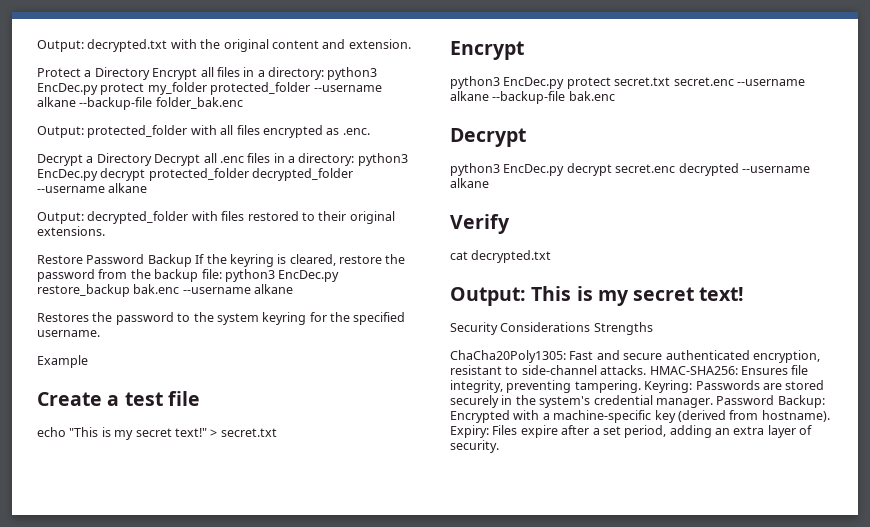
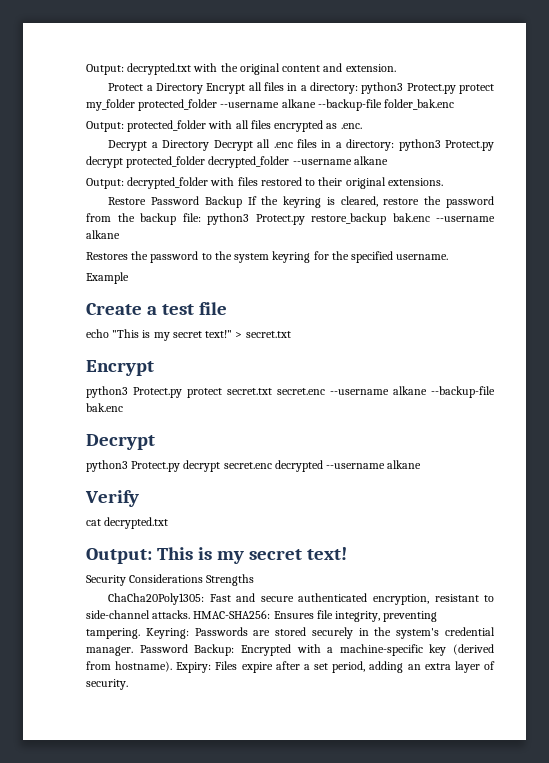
[37,83,98,95] EncDec.py -> [406,83,456,94] Protect.py
[37,169,98,181] EncDec.py -> [444,140,494,151] Protect.py
[278,270,340,282] EncDec.py -> [255,214,305,225] Protect.py
[503,77,565,89] EncDec.py -> [133,387,182,398] Protect.py
[503,164,565,176] EncDec.py -> [131,461,181,472] Protect.py

